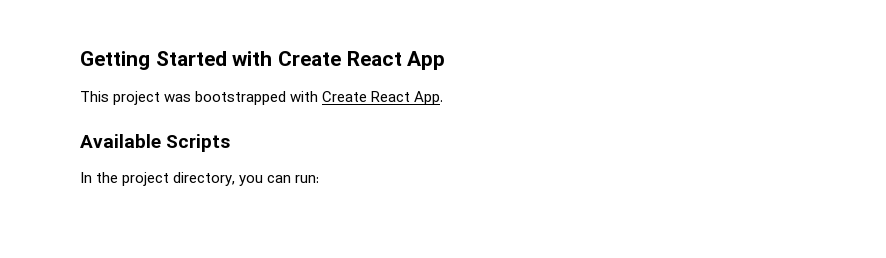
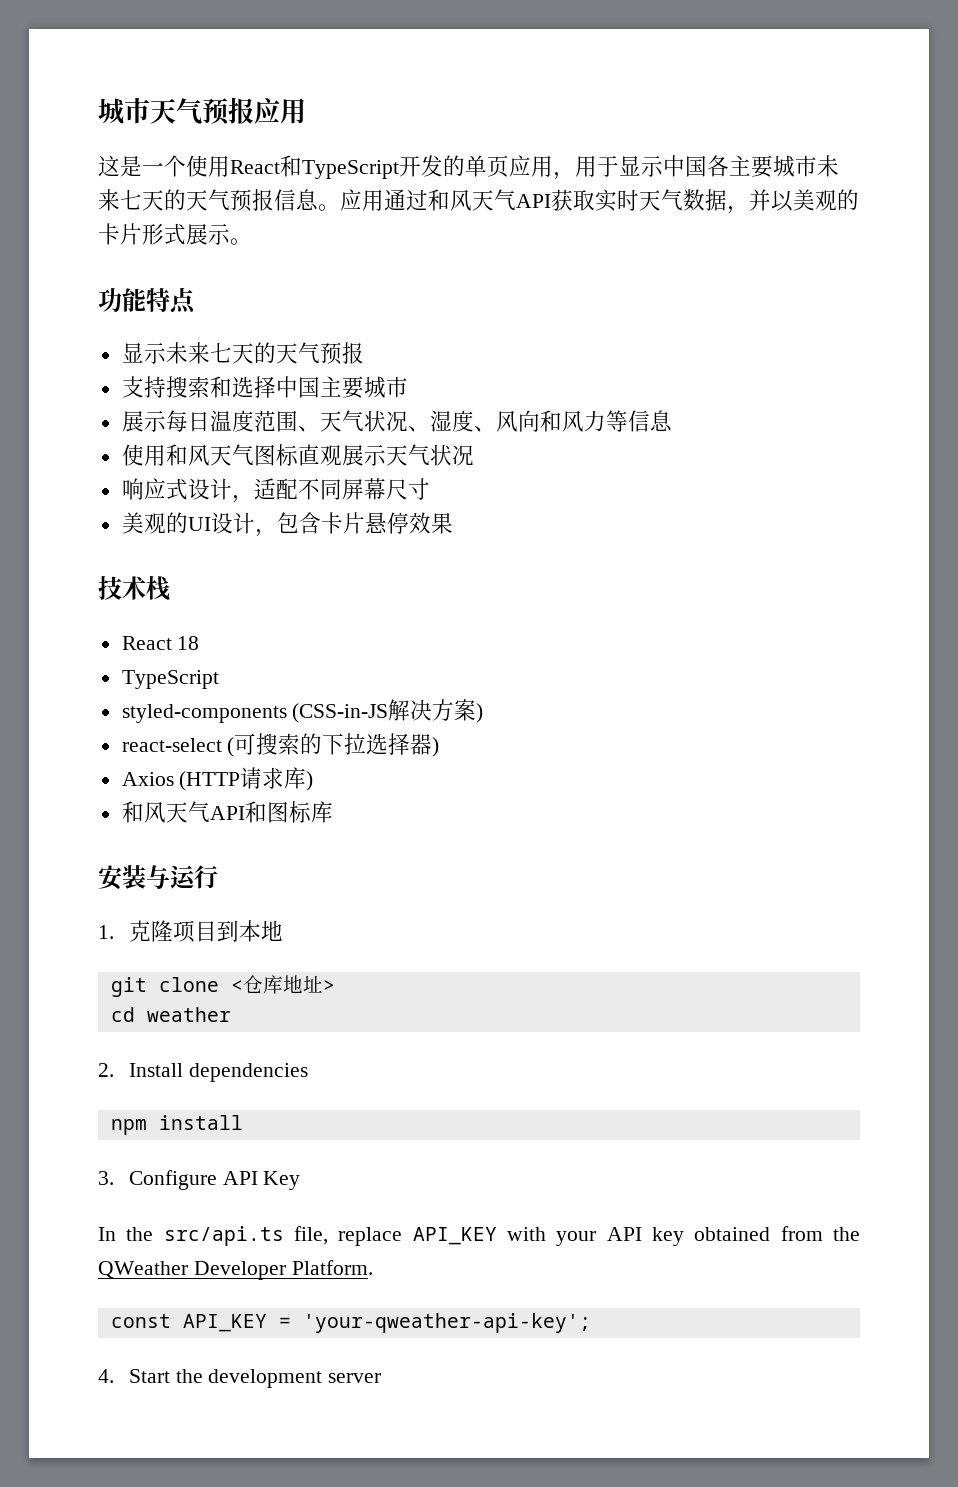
[80,51,446,70] [80,91,444,105] [80,134,231,152] [80,172,320,186] Getting Started with Create React App // This project was bootstrapped with Create React App. // Available Scripts // In the project directory, you can run: -> [98,97,306,125] [98,155,839,180] [98,189,859,214] [98,223,252,245] [98,287,196,314] [121,342,364,365] [121,376,408,399] [121,410,672,432] [121,444,474,466] [121,478,430,503] [121,512,453,537] [98,576,170,601] [121,636,200,650] [121,670,219,689] [121,699,484,723] [121,733,440,757] [121,767,314,791] [121,801,333,823] [98,865,218,890] [98,920,283,943] [110,975,335,997] [110,1007,231,1022] [98,1063,308,1082] [110,1115,243,1135] [98,1170,301,1190] [98,1226,860,1246] [98,1260,373,1280] [110,1313,591,1333] [98,1369,382,1388] 城市天气预报应用 // 这是一个使用React和TypeScript开发的单页应用，用于显示中国各主要城市未来七天的天气预报信息。应用通过和风天气API获取实时天气数据，并以美观的卡片形式展示。 // 功能特点 // 显示未来七天的天气预报 // 支持搜索和选择中国主要城市 // 展示每日温度范围、天气状况、湿度、风向和风力等信息 // 使用和风天气图标直观展示天气状况 // 响应式设计，适配不同屏幕尺寸 // 美观的UI设计，包含卡片悬停效果 // 技术栈 // React 18 // TypeScript // styled-components (CSS-in-JS解决方案) // react-select (可搜索的下拉选择器) // Axios (HTTP请求库) // 和风天气API和图标库 // 安装与运行 // 1.克隆项目到本地 // git clone <仓库地址> // cd weather // 2. Install dependencies // npm install // 3. Configure API Key // In the src/api.ts file, replace API_KEY with your API key obtained from the QWeather Developer Platform. // const API_KEY = 'your-qweather-api-key'; // 4. Start the development server

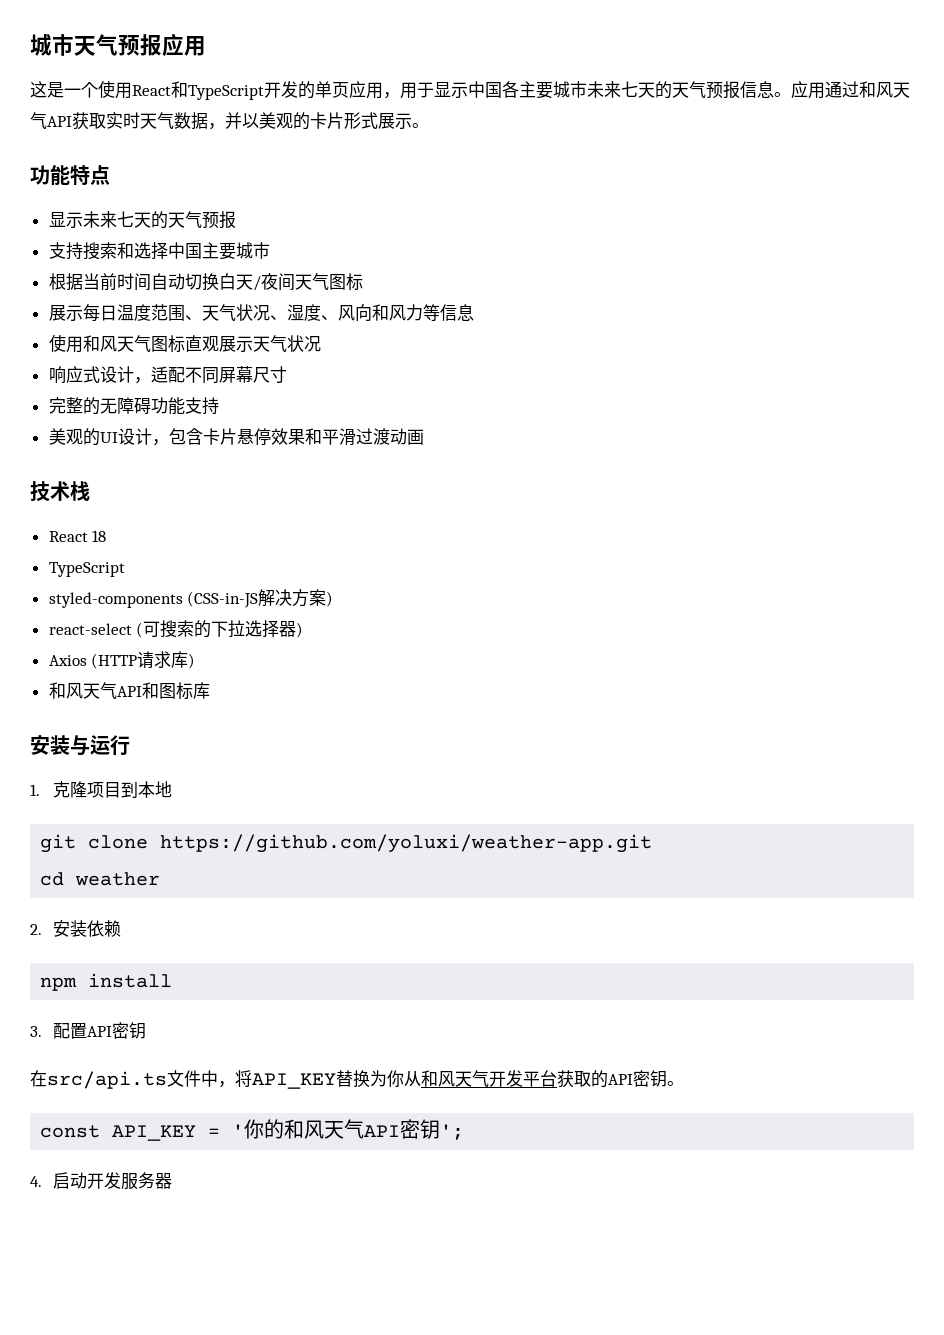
(408, 387) none -> [48,273,363,291] // 根据当前时间自动切换白天/夜间天气图标
(430, 489) none -> [48,397,219,415] // 完整的无障碍功能支持
(453, 523) none -> [304,428,424,445] 和平滑过渡动画
[230,975,335,994] <仓库地址> -> [160,834,653,853] https://github.com/yoluxi/weather-app.git
[128,1063,308,1082] Install dependencies -> [52,920,121,937] 安装依赖
[128,1170,301,1190] [98,1226,860,1246] [98,1260,373,1280] [110,1313,591,1333] [98,1369,382,1388] Configure API Key // In the src/api.ts file, replace API_KEY with your API key obtained from the QWeather Developer Platform. // const API_KEY = 'your-qweather-api-key'; // 4. Start the development server -> [52,1022,146,1039] [30,1070,684,1089] [40,1119,465,1141] [30,1172,172,1190] 配置API密钥 // 在src/api.ts文件中，将API_KEY替换为你从和风天气开发平台获取的API密钥。 // const API_KEY = '你的和风天气API密钥'; // 4.启动开发服务器

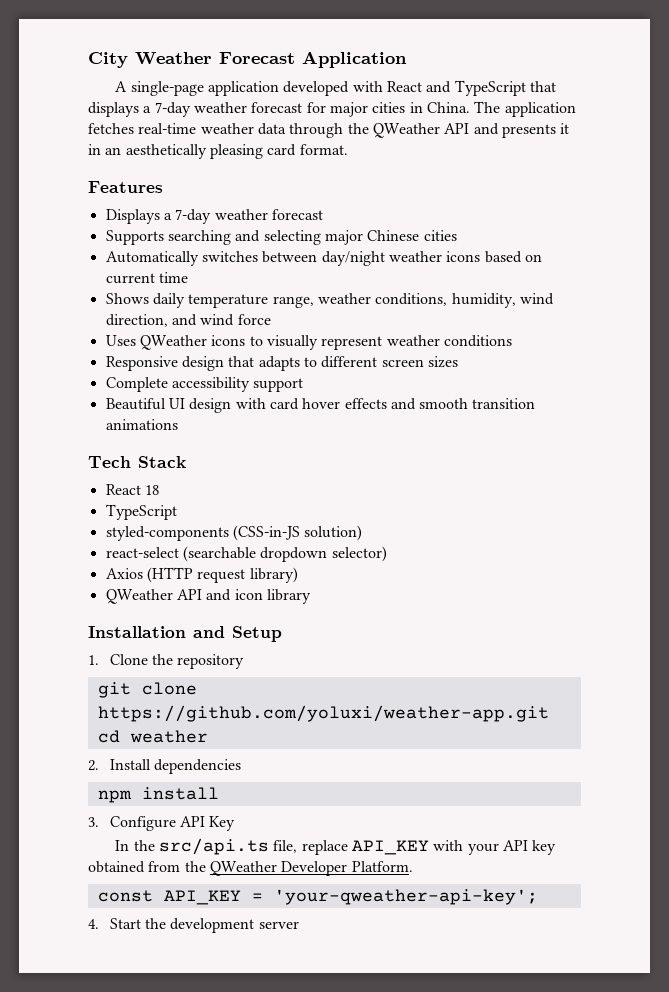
[30,33,206,57] [30,80,910,100] [30,112,429,130] [30,165,110,186] [48,211,236,229] [48,242,270,260] [48,273,363,291] [48,304,474,321] [48,334,321,353] [48,366,287,384] [48,397,219,415] [48,428,424,446] [30,481,90,502] 城市天气预报应用 // 这是一个使用React和TypeScript开发的单页应用，用于显示中国各主要城市未来七天的天气预报信息。应用通过和风天气API获取实时天气数据，并以美观的卡片形式展示。 // 功能特点 // 显示未来七天的天气预报 // 支持搜索和选择中国主要城市 // 根据当前时间自动切换白天/夜间天气图标 // 展示每日温度范围、天气状况、湿度、风向和风力等信息 // 使用和风天气图标直观展示天气状况 // 响应式设计，适配不同屏幕尺寸 // 完整的无障碍功能支持 // 美观的UI设计，包含卡片悬停效果和平滑过渡动画 // 技术栈 -> [88,51,407,68] [115,80,556,96] [88,101,576,117] [88,123,570,138] [88,144,348,159] [88,181,163,193] [105,209,323,224] [105,230,457,245] [105,251,542,266] [105,272,188,284] [105,293,554,308] [105,314,271,327] [105,335,512,350] [105,356,458,371] [105,377,304,392] [105,398,536,413] [105,419,178,430] [88,456,186,468] City Weather Forecast Application // A single-page application developed with React and TypeScript that displays a 7-day weather forecast for major cities in China. The application fetches real-time weather data through the QWeather API and presents it in an aesthetically pleasing card format. // Features // Displays a 7-day weather forecast // Supports searching and selecting major Chinese cities // Automatically switches between day/night weather icons based on current time // Shows daily temperature range, weather conditions, humidity, wind direction, and wind force // Uses QWeather icons to visually represent weather conditions // Responsive design that adapts to different screen sizes // Complete accessibility support // Beautiful UI design with card hover effects and smooth transition animations // Tech Stack
[258,589,334,607] [48,620,304,638] [48,651,196,669] [48,682,210,700] [30,735,130,756] [30,781,172,798] 解决方案) // react-select (可搜索的下拉选择器) // Axios (HTTP请求库) // 和风天气API和图标库 // 安装与运行 // 1.克隆项目到本地 -> [304,525,363,541] [105,546,387,562] [105,567,298,583] [105,589,311,604] [88,626,282,642] [88,654,245,669] solution) // react-select (searchable dropdown selector) // Axios (HTTP request library) // QWeather API and icon library // Installation and Setup // 1. Clone the repository
[52,920,121,937] 安装依赖 -> [109,759,241,774] Install dependencies
[52,1022,146,1039] [30,1070,684,1089] [40,1119,465,1141] [30,1172,172,1190] 配置API密钥 // 在src/api.ts文件中，将API_KEY替换为你从和风天气开发平台获取的API密钥。 // const API_KEY = '你的和风天气API密钥'; // 4.启动开发服务器 -> [109,816,236,831] [115,838,557,855] [88,861,413,876] [97,889,538,905] [88,918,299,933] Configure API Key // In the src/api.ts file, replace API_KEY with your API key obtained from the QWeather Developer Platform. // const API_KEY = 'your-qweather-api-key'; // 4. Start the development server

